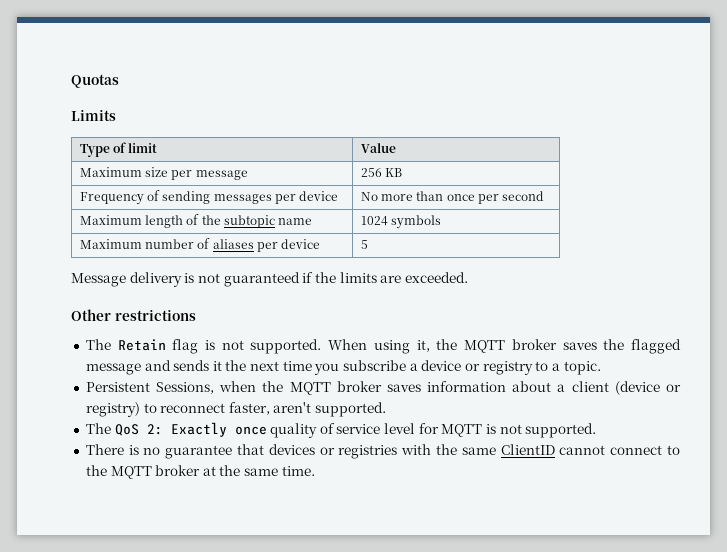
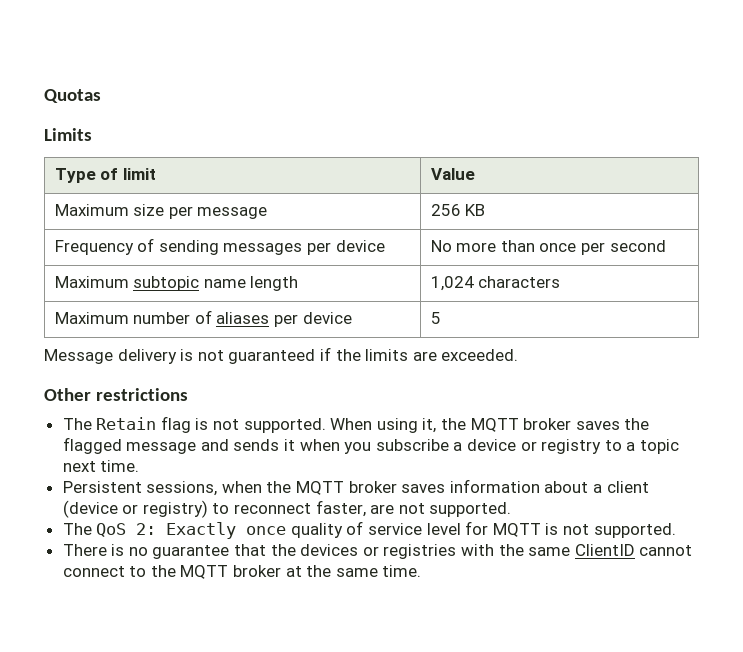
[145,214,221,228] length of the -> (129, 282) none
[360,215,442,229] | 1024 symbols -> [250,276,299,291] [430,276,561,291] length | 1,024 characters
[225,360,312,371] the next time -> [299,439,340,451] when
[563,361,601,375] topic. -> [639,439,679,454] [62,460,140,472] topic next time.
[156,382,215,394] Sessions, -> [146,481,218,496] sessions,
[273,402,312,413] aren't -> [370,503,425,514] are not
(265, 449) none -> [270,544,296,556] the

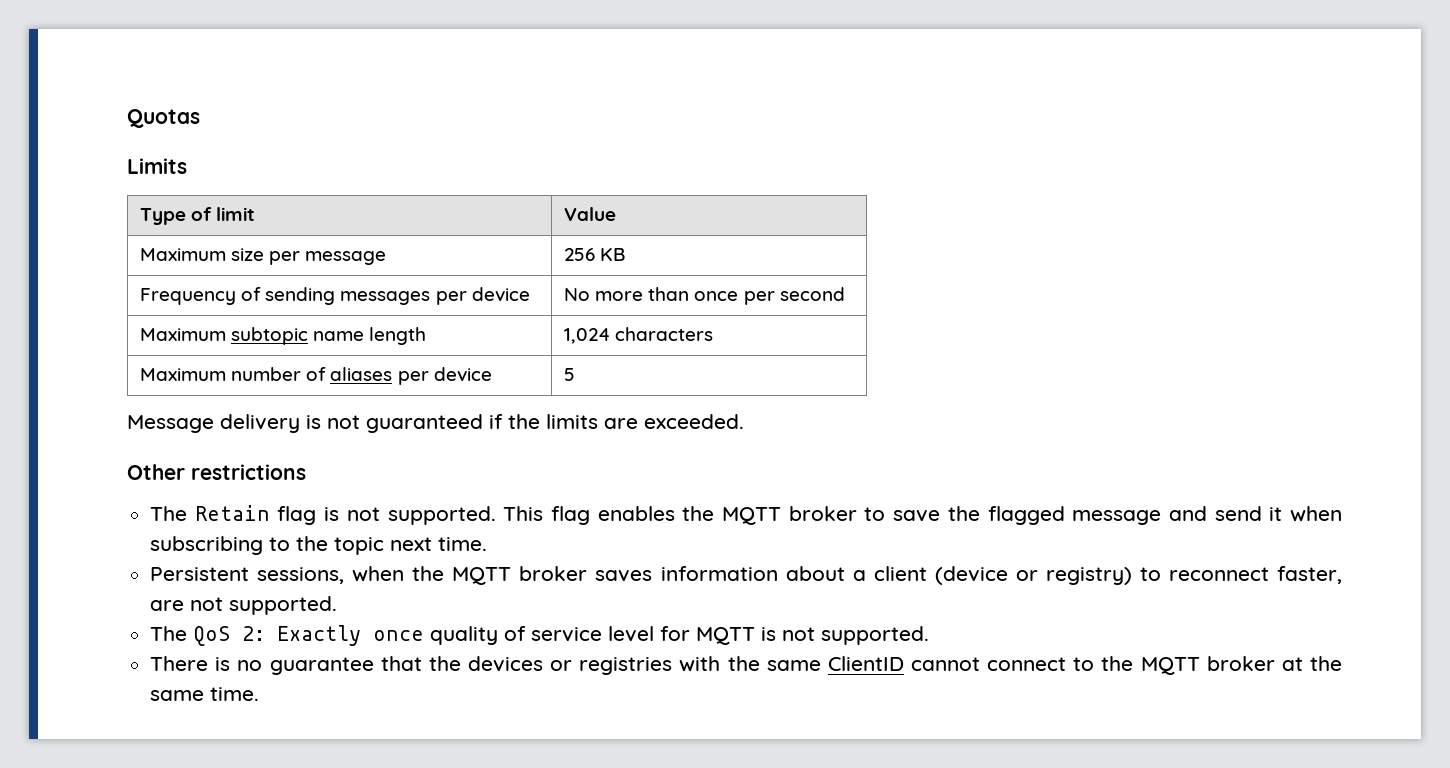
[330,418,620,433] When using it, the MQTT broker saves -> [503,506,941,525] This flag enables the MQTT broker to save
[233,439,280,451] sends -> [1214,506,1262,521] send
[344,439,636,454] you subscribe a device or registry to a -> [150,536,329,555] subscribing to the

